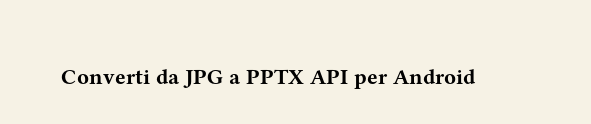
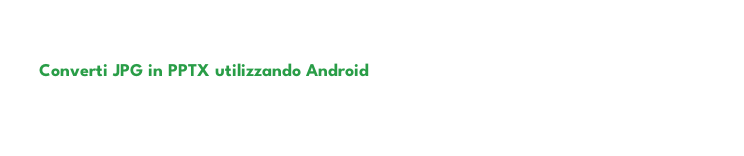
[156,69,388,89] da JPG a PPTX API per -> [112,63,301,77] JPG in PPTX utilizzando

